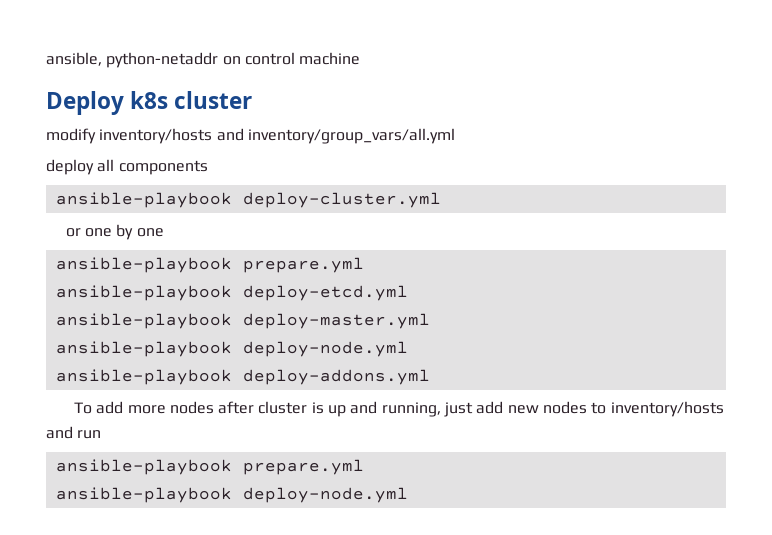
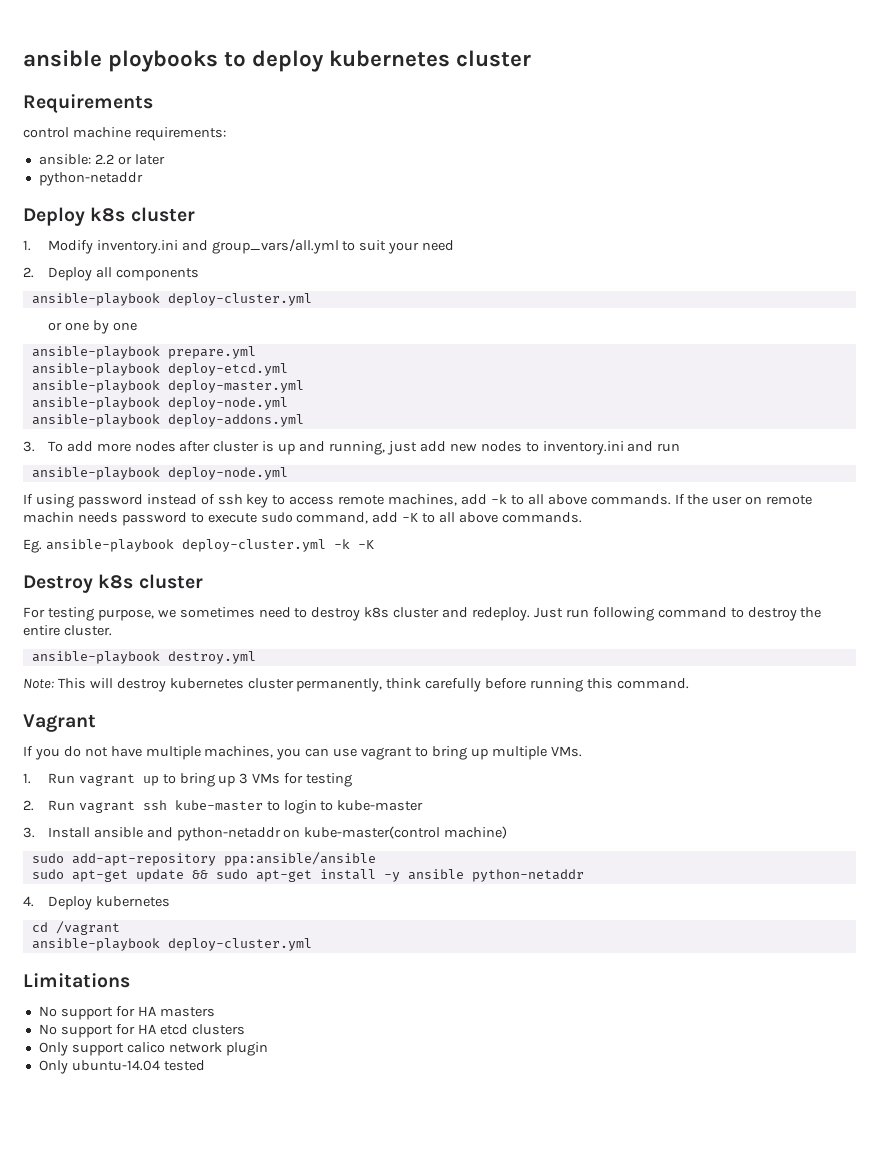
[46,52,361,68] [46,91,253,115] [46,128,455,144] [46,159,94,175] ansible, python-netaddr on control machine // Deploy k8s cluster // modify inventory/hosts and inventory/group_vars/all.yml // deploy -> [23,50,532,72] [23,94,153,113] [23,127,226,141] [38,154,165,165] [38,172,143,186] [23,207,195,226] [23,239,455,254] [23,267,92,281] ansible ploybooks to deploy kubernetes cluster // Requirements // control machine requirements: // ansible: 2.2 or later // python-netaddr // Deploy k8s cluster // 1. Modify inventory.ini and group_vars/all.yml to suit your need // 2. Deploy
(430, 377) none -> [23,441,35,452] 3.
[610,401,724,417] inventory/hosts -> [542,441,624,455] inventory.ini
[242,459,364,475] [55,487,408,503] prepare.yml // ansible-playbook deploy-node.yml -> [167,467,288,480] [23,494,813,508] [23,512,582,526] [23,539,374,553] [23,574,203,593] [23,607,822,621] [23,625,112,636] [31,651,256,664] [23,678,689,692] [23,714,96,732] [23,746,582,760] [23,773,353,787] [23,800,424,814] [23,826,508,841] [31,852,376,866] [31,869,584,882] [23,896,170,910] [31,921,120,935] [31,938,312,951] [23,973,130,988] [38,1006,215,1020] [38,1024,245,1038] [38,1042,268,1056] [38,1060,205,1074] deploy-node.yml // If using password instead of ssh key to access remote machines, add -k to all above commands. If the user on remote machin needs password to execute sudo command, add -K to all above commands. // Eg. ansible-playbook deploy-cluster.yml -k -K // Destroy k8s cluster // For testing purpose, we sometimes need to destroy k8s cluster and redeploy. Just run following command to destroy the entire cluster. // ansible-playbook destroy.yml // Note: This will destroy kubernetes cluster permanently, think carefully before running this command. // Vagrant // If you do not have multiple machines, you can use vagrant to bring up multiple VMs. // 1. Run vagrant up to bring up 3 VMs for testing // 2. Run vagrant ssh kube-master to login to kube-master // 3. Install ansible and python-netaddr on kube-master(control machine) // sudo add-apt-repository ppa:ansible/ansible // sudo apt-get update && sudo apt-get install -y ansible python-netaddr // 4. Deploy kubernetes // cd /vagrant // ansible-playbook deploy-cluster.yml // Limitations // No support for HA masters // No support for HA etcd clusters // Only support calico network plugin // Only ubuntu-14.04 tested

